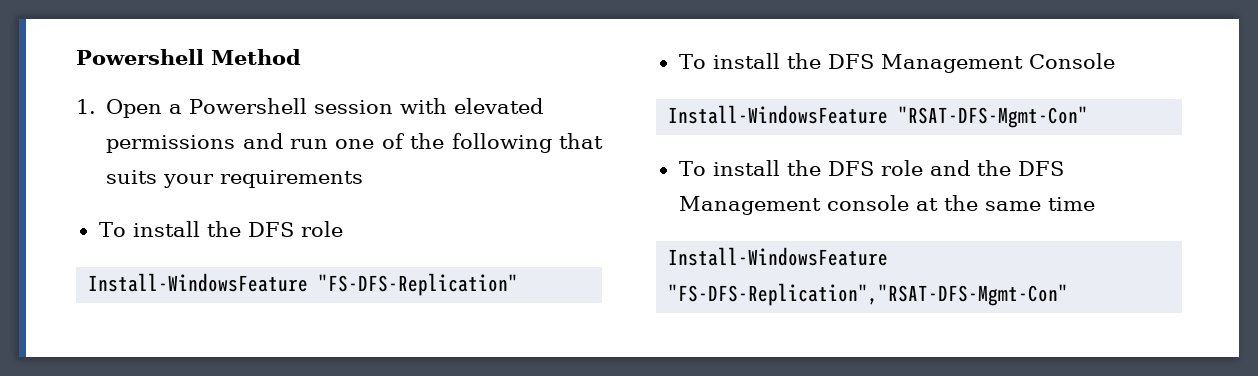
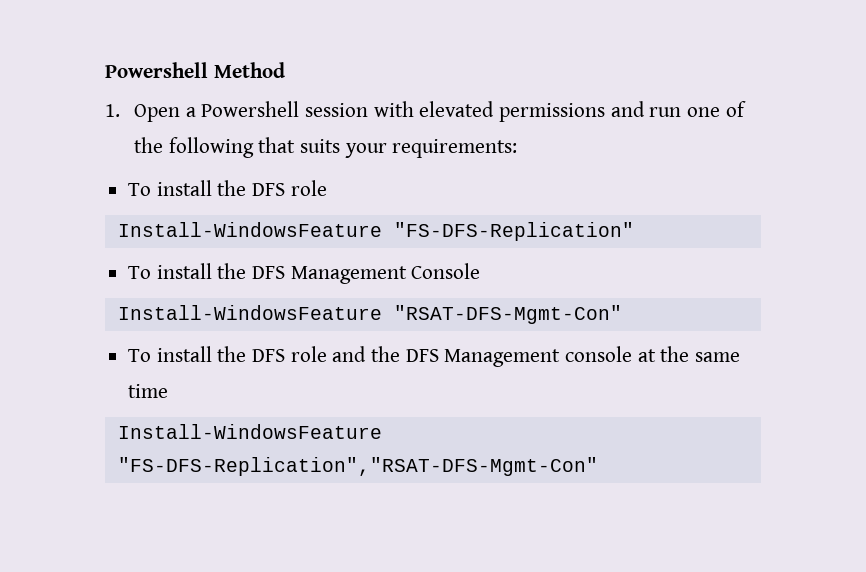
[220,170,364,188] requirements -> [392,139,518,158] requirements:

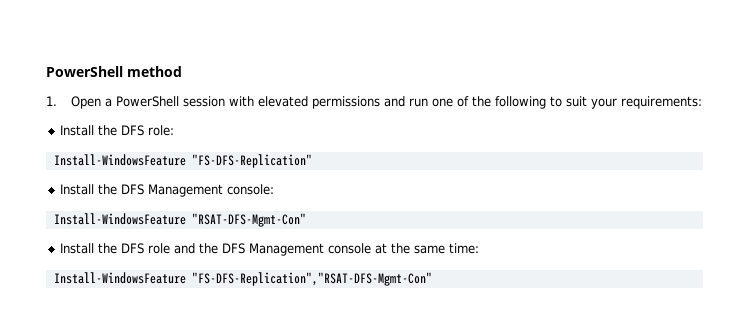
[105,62,285,78] Powershell Method -> [46,66,182,77] PowerShell method
[201,101,300,117] Powershell -> [116,96,180,107] PowerShell
[258,137,341,153] that suits -> [550,96,588,107] to suit
[128,180,327,196] To install the DFS role -> [60,125,175,136] Install the DFS role:
[128,263,481,284] To install the DFS Management Console -> [60,184,275,197] Install the DFS Management console:
[128,346,212,362] To install -> [60,243,95,254] Install
[128,384,169,398] time -> [449,243,480,254] time:

